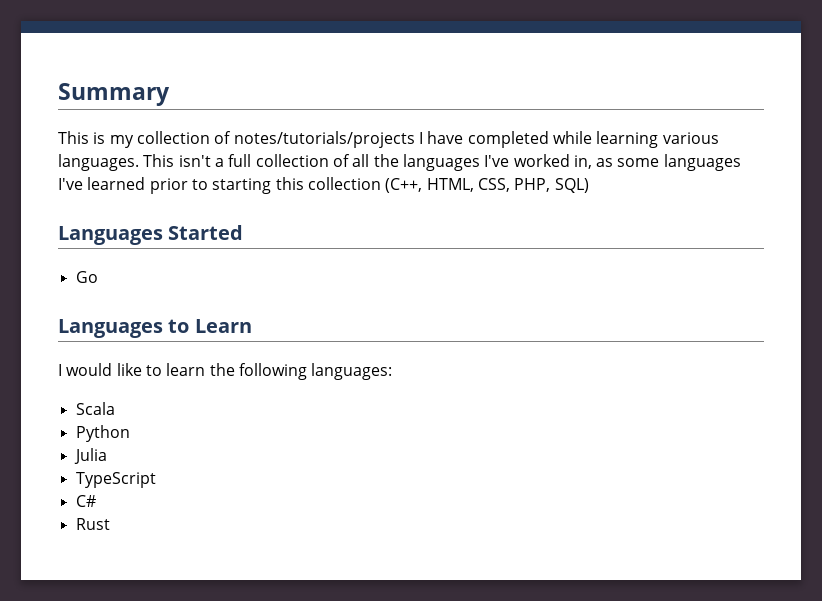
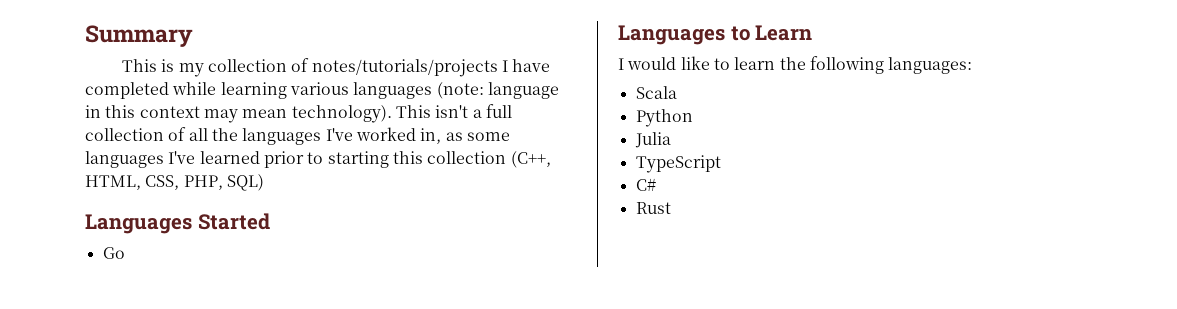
[58,154,139,171] languages. -> [353,82,559,99] [85,105,392,123] languages (note: language in this context may mean technology).

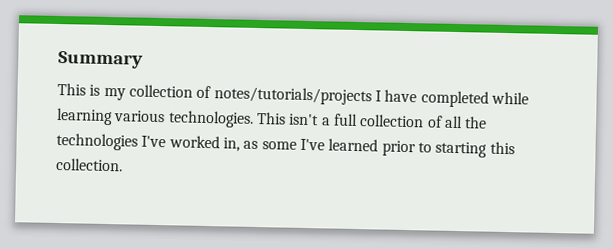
[353,82,559,99] [85,105,392,123] languages (note: language in this context may mean technology). -> [167,110,254,128] technologies.
[242,128,322,145] languages -> [56,132,138,151] technologies
[85,151,164,168] languages -> (297, 145) none
[427,151,551,168] [85,174,264,191] [85,213,270,234] [102,247,125,259] [618,25,813,45] [618,56,973,74] [635,86,677,99] [635,109,693,127] [634,132,671,148] [635,155,721,173] [635,178,656,191] [635,202,671,214] collection (C++, HTML, CSS, PHP, SQL) // Languages Started // Go // Languages to Learn // I would like to learn the following languages: // Scala // Python // Julia // TypeScript // C# // Rust -> [56,157,123,172] collection.

